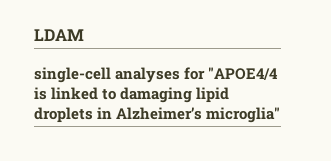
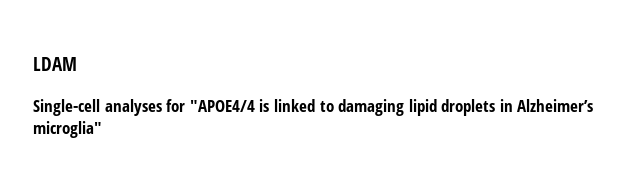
[34,67,111,83] single-cell -> [33,99,100,116] Single-cell

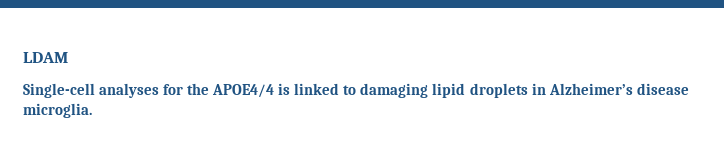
[189,100,255,112] "APOE4/4 -> [187,83,275,98] the APOE4/4
[33,121,102,138] microglia" -> [636,83,689,95] [23,103,92,118] disease microglia.

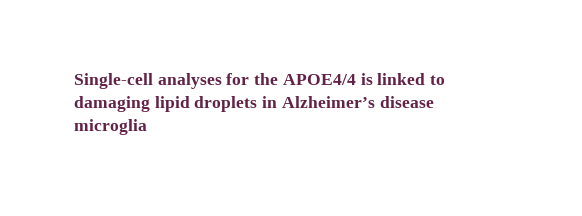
[23,52,68,63] LDAM // -> (74, 81) none
[23,103,92,118] microglia. -> [74,119,147,135] microglia

